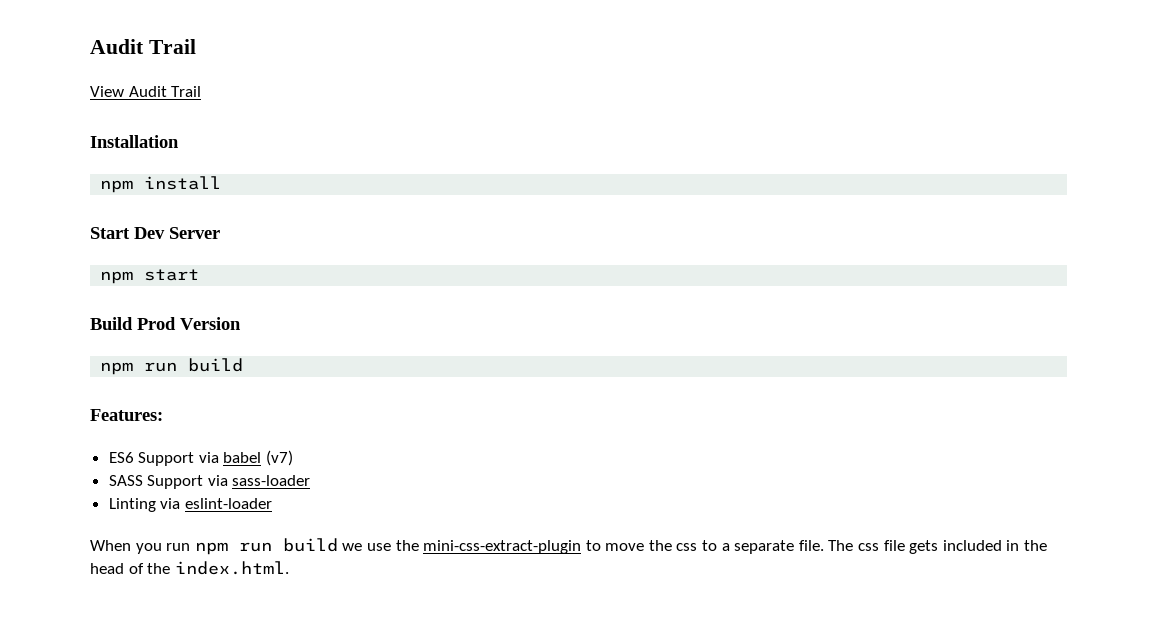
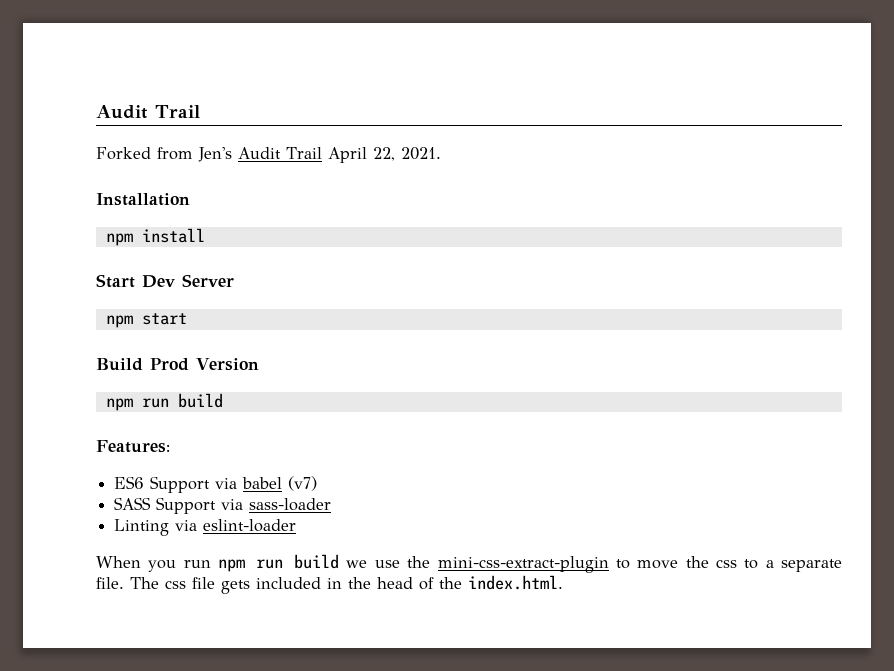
[90,39,196,54] [90,86,202,97] Audit Trail // View Audit Trail -> [96,105,200,119] [96,147,441,163] Audit Trail // Forked from Jen's Audit Trail April 22, 2021.

